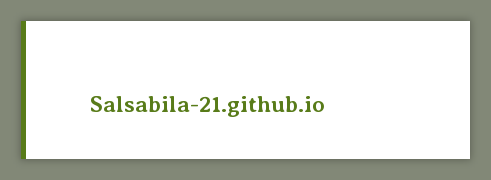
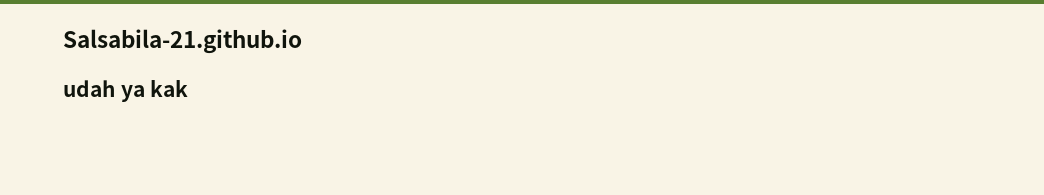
(325, 106) none -> [63,80,189,102] // udah ya kak

